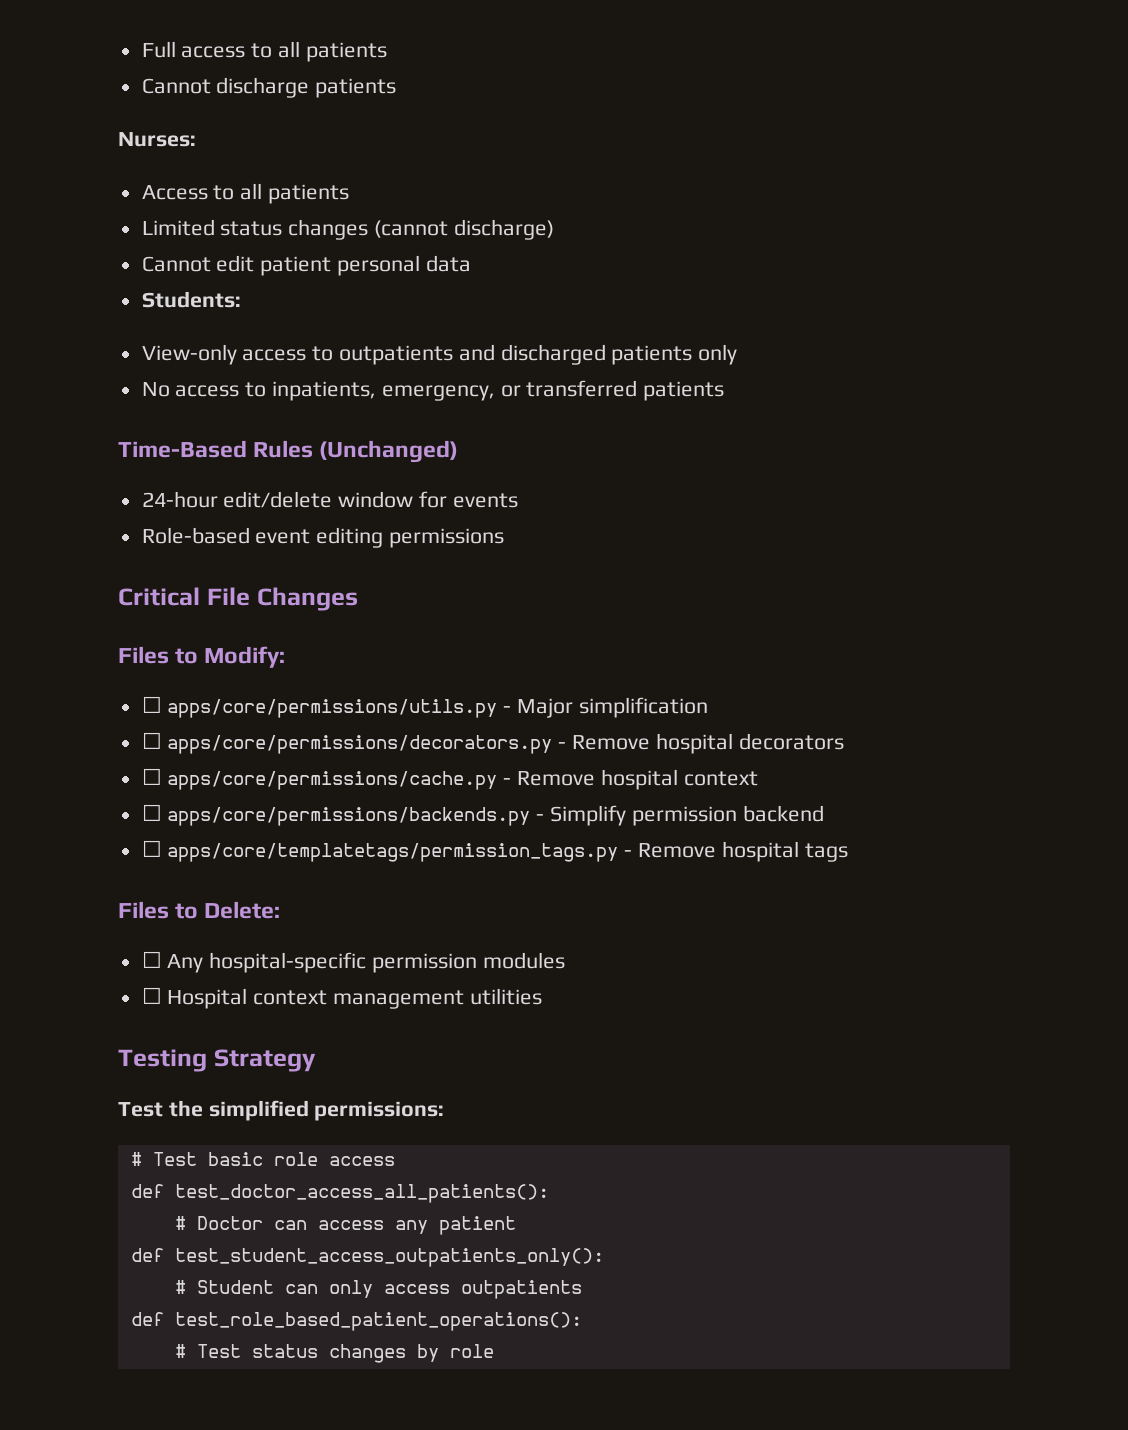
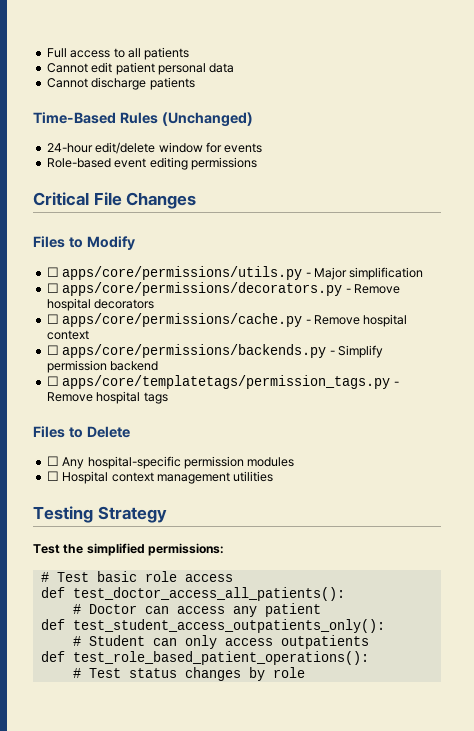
[141,77,397,98] [118,132,196,147] [141,183,350,204] [141,219,554,240] // Cannot discharge patients // Nurses: // Access to all patients // Limited status changes (cannot discharge) -> (190, 53) none
[141,291,241,308] [141,344,738,365] [141,380,638,401] Students: // View-only access to outpatients and discharged patients only // No access to inpatients, emergency, or transferred -> [46,77,147,90] Cannot discharge
[204,646,286,668] Modify: -> [86,236,135,250] Modify
[204,901,281,919] Delete: -> [86,426,130,438] Delete

